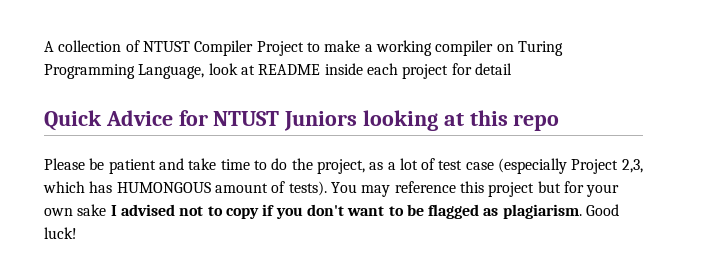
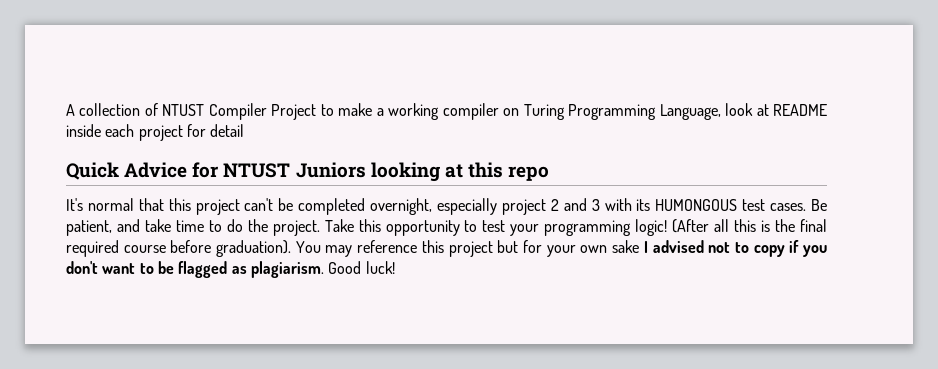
[44,158,156,174] Please be patient -> [66,198,828,215] [66,220,112,236] It's normal that this project can't be completed overnight, especially project 2 and 3 with its HUMONGOUS test cases. Be patient,
[316,158,643,174] [43,181,327,196] project, as a lot of test case (especially Project 2,3, which has HUMONGOUS amount of tests). -> [272,219,827,236] [66,240,292,257] project. Take this opportunity to test your programming logic! (After all this is the final required course before graduation).

